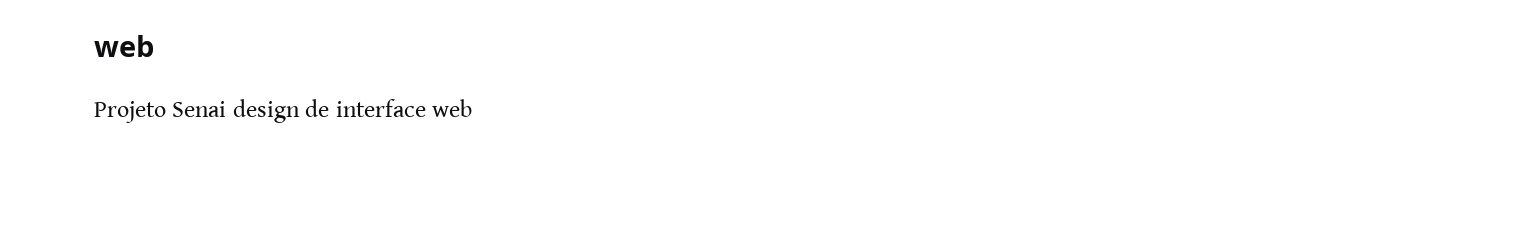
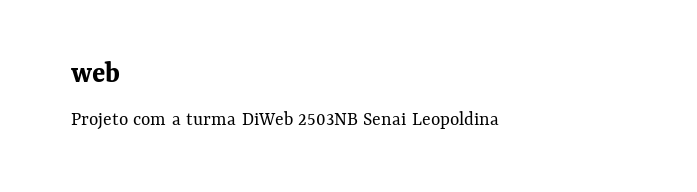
[172,99,473,123] Senai design de interface web -> [133,111,499,129] com a turma DiWeb 2503NB Senai Leopoldina

